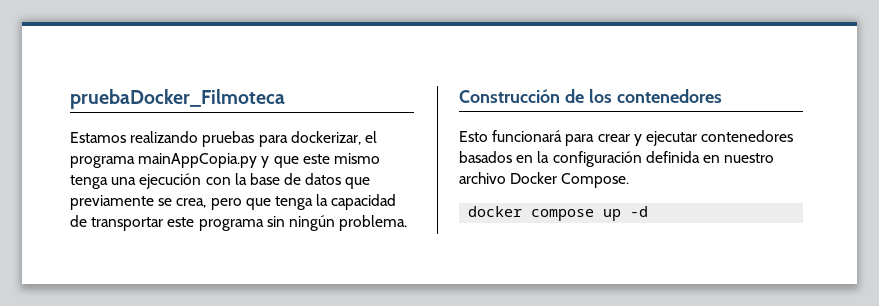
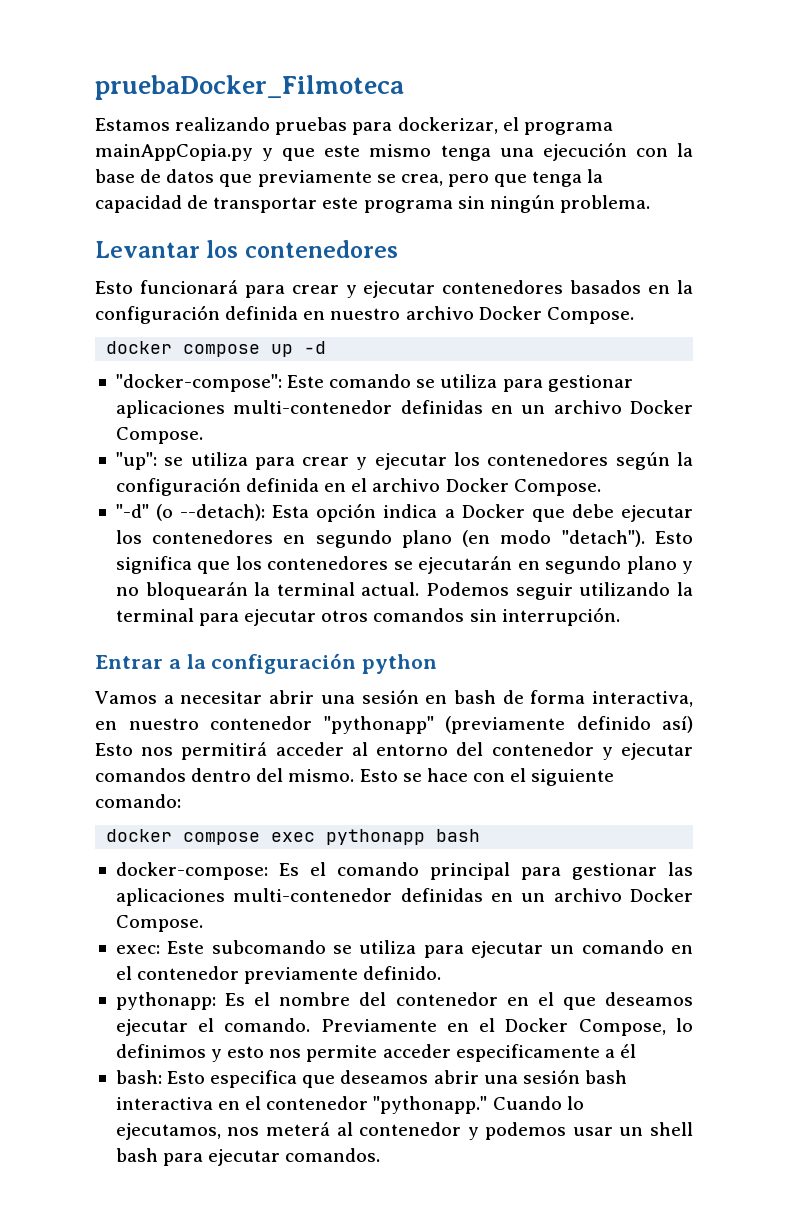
[459,89,584,103] Construcción de -> [95,241,200,258] Levantar
(649, 211) none -> [115,374,633,392] [115,400,694,418] [115,427,203,444] [115,452,694,470] [115,477,601,496] [115,503,694,522] [115,530,693,548] [115,556,693,574] [115,582,693,600] [115,607,620,626] [95,653,438,674] [95,689,694,707] [95,716,693,734] [95,742,693,760] [95,768,615,786] [95,794,181,808] [106,829,481,845] [115,862,694,880] [115,888,694,906] [115,915,203,932] [115,940,693,958] [115,966,442,984] [115,992,693,1010] [115,1018,693,1036] [115,1044,636,1062] [115,1069,627,1088] [115,1096,584,1114] [115,1122,694,1140] [115,1148,381,1166] // "docker-compose": Este comando se utiliza para gestionar aplicaciones multi-contenedor definidas en un archivo Docker Compose. // "up": se utiliza para crear y ejecutar los contenedores según la configuración definida en el archivo Docker Compose. // "-d" (o --detach): Esta opción indica a Docker que debe ejecutar los contenedores en segundo plano (en modo "detach"). Esto significa que los contenedores se ejecutarán en segundo plano y no bloquearán la terminal actual. Podemos seguir utilizando la terminal para ejecutar otros comandos sin interrupción. // Entrar a la configuración python // Vamos a necesitar abrir una sesión en bash de forma interactiva, en nuestro contenedor "pythonapp" (previamente definido así) Esto nos permitirá acceder al entorno del contenedor y ejecutar comandos dentro del mismo. Esto se hace con el siguiente comando: // docker compose exec pythonapp bash // docker-compose: Es el comando principal para gestionar las aplicaciones multi-contenedor definidas en un archivo Docker Compose. // exec: Este subcomando se utiliza para ejecutar un comando en el contenedor previamente definido. // pythonapp: Es el nombre del contenedor en el que deseamos ejecutar el comando. Previamente en el Docker Compose, lo definimos y esto nos permite acceder especificamente a él // bash: Esto especifica que deseamos abrir una sesión bash interactiva en el contenedor "pythonapp." Cuando lo ejecutamos, nos meterá al contenedor y podemos usar un shell bash para ejecutar comandos.

